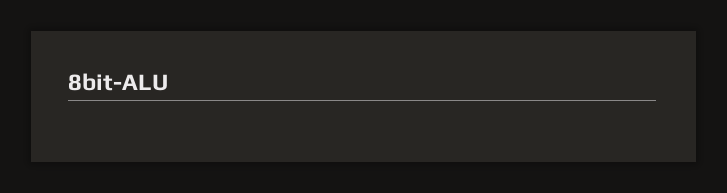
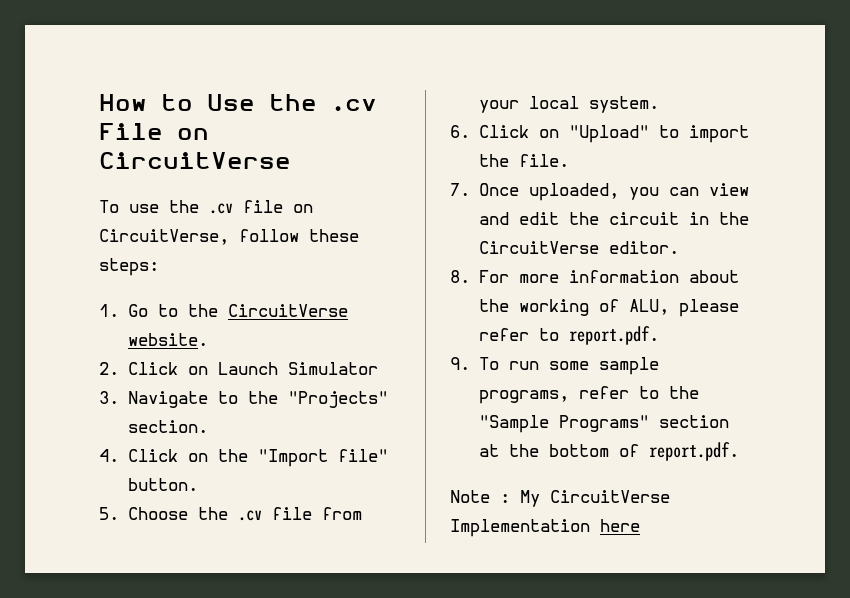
[68,73,168,91] 8bit-ALU -> [99,94,377,111] [99,123,209,140] [99,152,291,169] [99,200,313,214] [99,229,359,245] [99,258,159,276] [99,304,348,317] [127,333,208,346] [99,362,378,375] [99,391,388,408] [127,420,208,433] [99,449,388,467] [127,478,198,491] [99,507,362,521] [478,96,659,113] [450,125,749,143] [478,154,569,167] [450,183,749,201] [478,212,749,225] [478,241,679,254] [450,270,739,283] [478,299,739,317] [478,326,659,345] [450,357,659,375] [478,386,699,404] [478,415,729,433] [478,442,739,461] [450,490,670,507] [450,519,640,537] How to Use the .cv File on CircuitVerse // To use the .cv file on CircuitVerse, follow these steps: // 1. Go to the CircuitVerse website. // 2. Click on Launch Simulator // 3. Navigate to the "Projects" section. // 4. Click on the "Import file" button. // 5. Choose the .cv file from your local system. // 6. Click on "Upload" to import the file. // 7. Once uploaded, you can view and edit the circuit in the CircuitVerse editor. // 8. For more information about the working of ALU, please refer to report.pdf. // 9. To run some sample programs, refer to the "Sample Programs" section at the bottom of report.pdf. // Note : My CircuitVerse Implementation here

